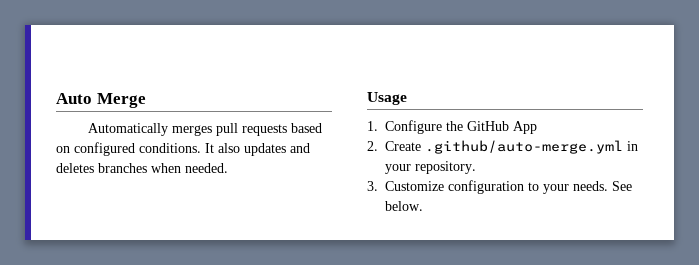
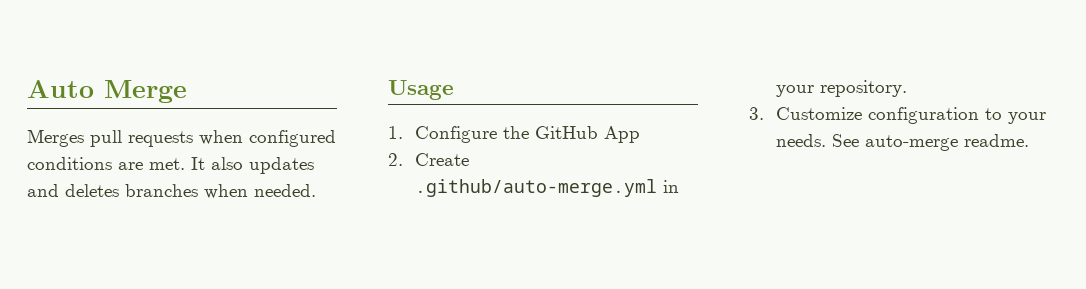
[88,123,323,136] [56,142,201,156] Automatically merges pull requests based on configured conditions. -> [27,129,336,147] [27,157,185,170] Merges pull requests when configured conditions are met.
[385,201,423,211] below. -> [865,134,1030,151] auto-merge readme.

